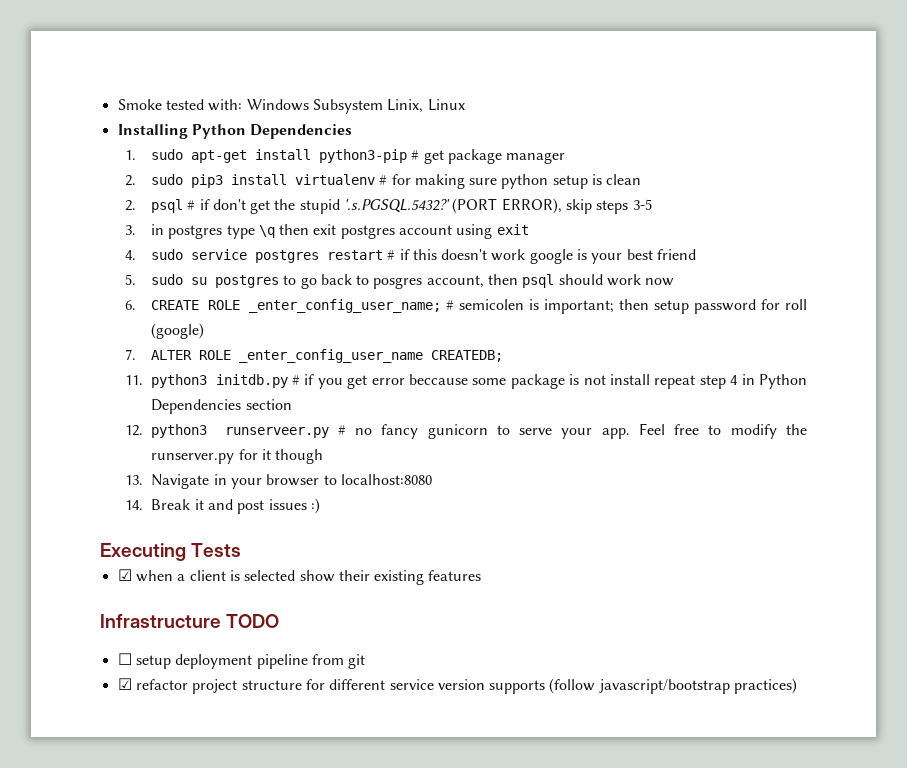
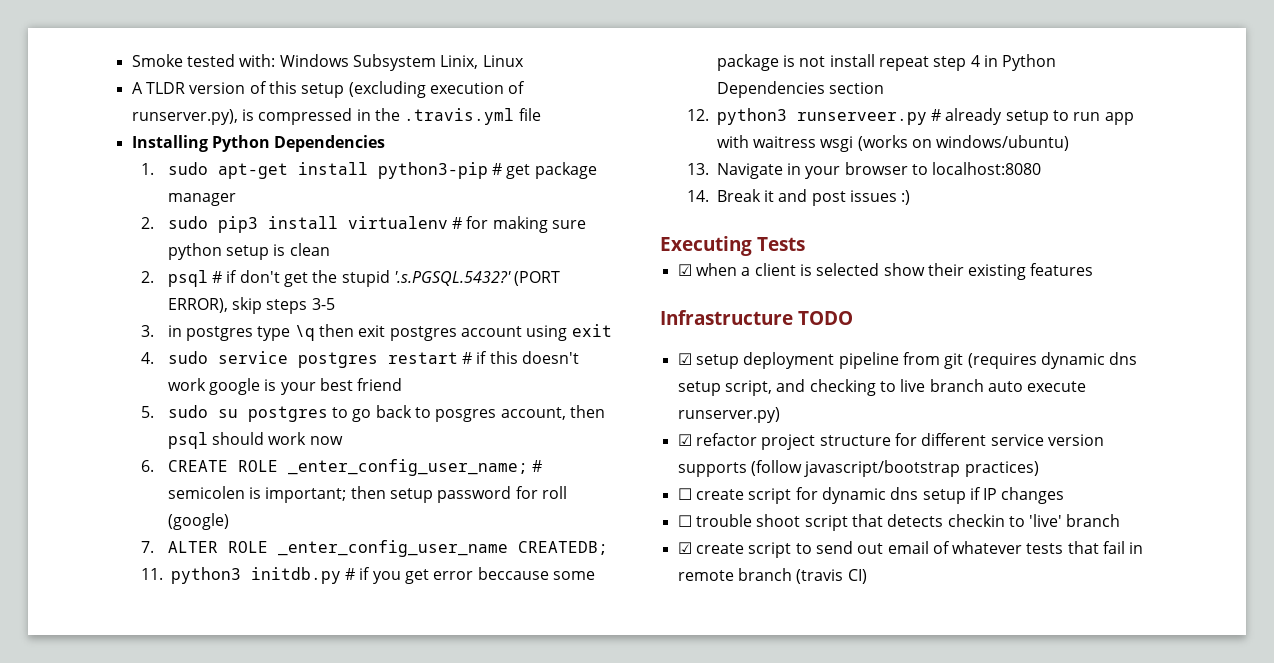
(465, 105) none -> [131,81,526,98] [131,108,541,125] // A TLDR version of this setup (excluding execution of runserver.py), is compressed in the .travis.yml file
[355,423,808,439] [151,449,324,464] no fancy gunicorn to serve your app. Feel free to modify the runserver.py for it though -> [945,108,1134,125] [716,135,1070,152] already setup to run app with waitress wsgi (works on windows/ubuntu)
[117,653,132,665] ☐ -> [677,353,692,365] ☑
(366, 661) none -> [967,352,1138,369] [677,379,1087,396] [677,407,780,423] (requires dynamic dns setup script, and checking to live branch auto execute runserver.py)
(798, 686) none -> [677,487,1065,504] [677,514,1121,531] [677,541,1144,558] [677,568,867,584] // ☐ create script for dynamic dns setup if IP changes // ☐ trouble shoot script that detects checkin to 'live' branch // ☑ create script to send out email of whatever tests that fail in remote branch (travis CI)

